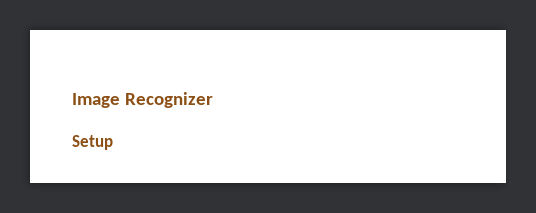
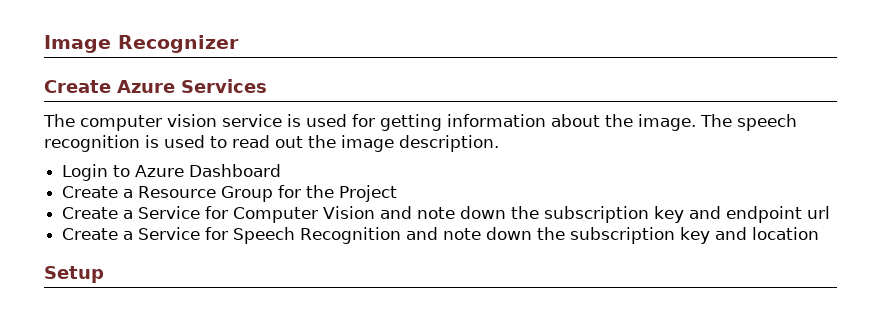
(214, 100) none -> [44,79,267,93] [43,114,797,131] [44,135,499,152] [62,164,282,181] [62,185,398,202] [62,206,831,223] [62,227,820,244] // Create Azure Services // The computer vision service is used for getting information about the image. The speech recognition is used to read out the image description. // Login to Azure Dashboard // Create a Resource Group for the Project // Create a Service for Computer Vision and note down the subscription key and endpoint url // Create a Service for Speech Recognition and note down the subscription key and location

